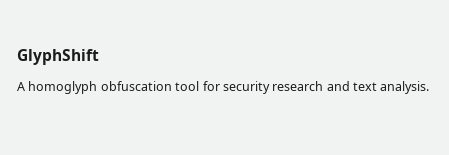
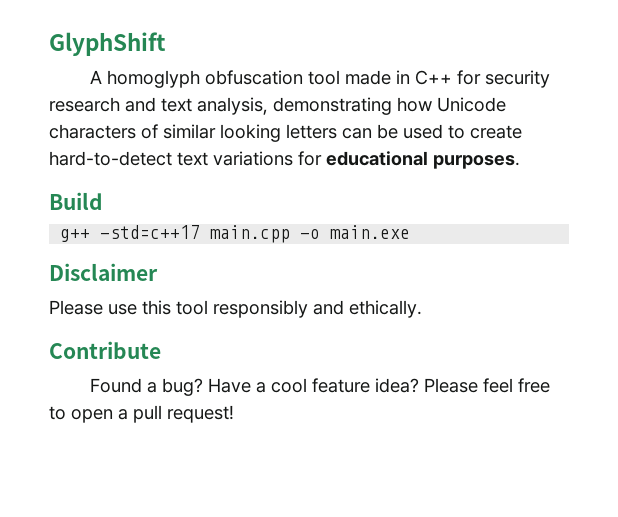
(200, 86) none -> [344,70,452,85] made in C++
[380,81,430,94] analysis. -> [197,97,506,115] [49,124,522,142] [49,151,520,169] [49,192,103,210] [60,225,411,243] [49,263,158,281] [49,300,422,318] [49,341,161,359] [89,378,550,396] [49,405,234,423] analysis, demonstrating how Unicode characters of similar looking letters can be used to create hard-to-detect text variations for educational purposes. // Build // g++ -std=c++17 main.cpp -o main.exe // Disclaimer // Please use this tool responsibly and ethically. // Contribute // Found a bug? Have a cool feature idea? Please feel free to open a pull request!

